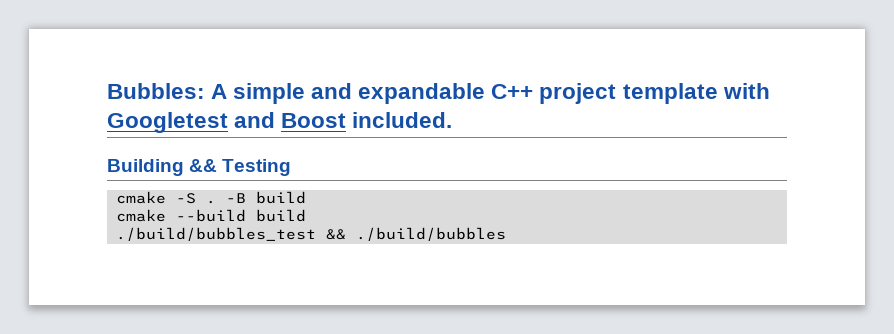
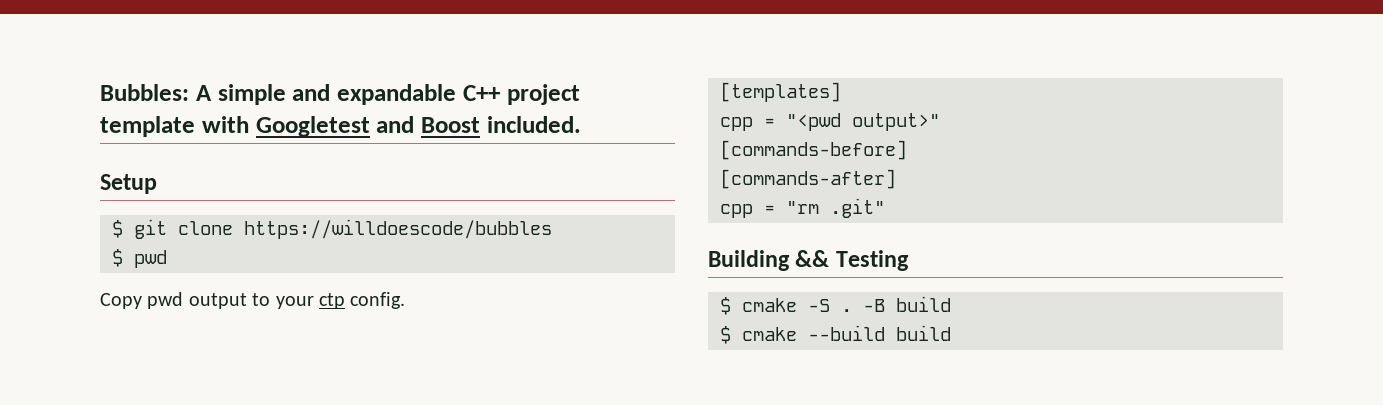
(453, 120) none -> [100,174,157,194] [112,219,552,239] [112,249,167,268] [100,292,406,309] [720,82,841,102] [720,113,940,131] [720,140,907,160] [720,169,896,189] [720,198,885,218] // Setup // $ git clone https://willdoescode/bubbles // $ pwd // Copy pwd output to your ctp config. // [templates] // cpp = "<pwd output>" // [commands-before] // [commands-after] // cpp = "rm .git"
(292, 167) none -> [720,297,731,315] $
(306, 197) none -> [720,326,731,344] $
[115,227,506,241] // ./build/bubbles_test && ./build/bubbles -> (951, 333) none

